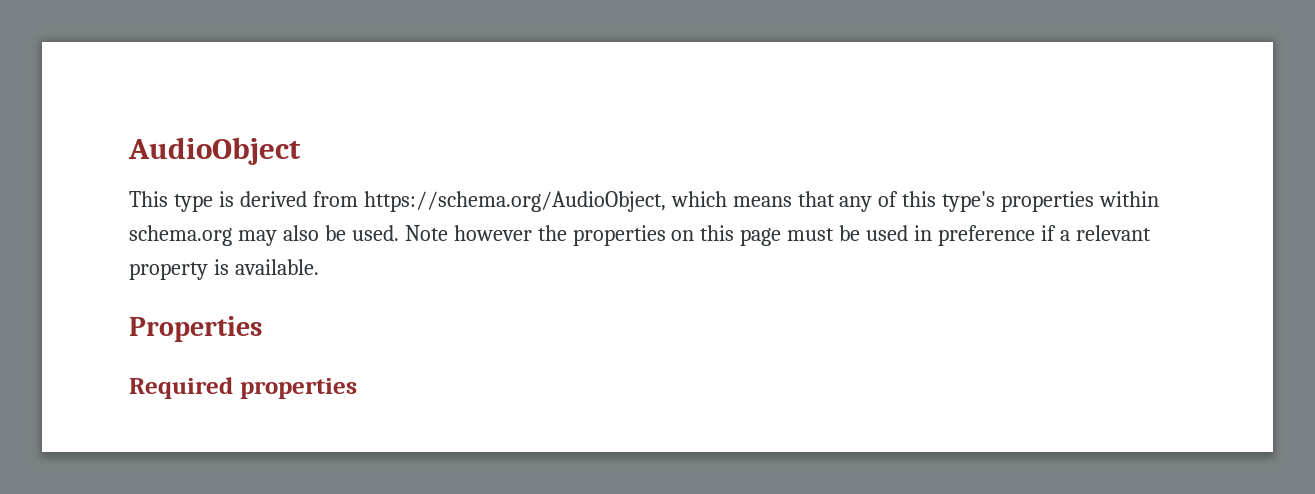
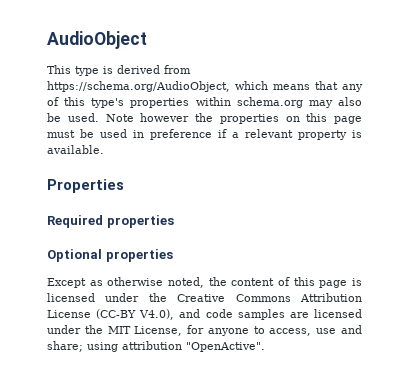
(357, 388) none -> [47,249,173,262] [47,277,362,288] [47,293,362,302] [47,309,362,320] [47,325,362,336] [47,341,265,352] // Optional properties // Except as otherwise noted, the content of this page is licensed under the Creative Commons Attribution License (CC-BY V4.0), and code samples are licensed under the MIT License, for anyone to access, use and share; using attribution "OpenActive".

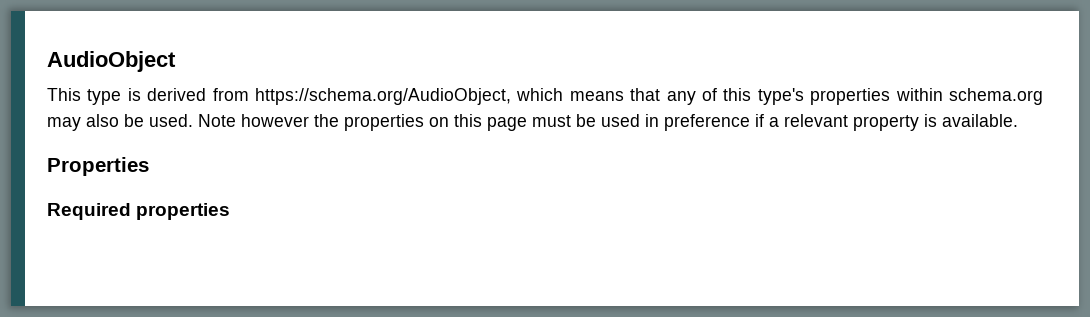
[47,249,173,262] [47,277,362,288] [47,293,362,302] [47,309,362,320] [47,325,362,336] [47,341,265,352] // Optional properties // Except as otherwise noted, the content of this page is licensed under the Creative Commons Attribution License (CC-BY V4.0), and code samples are licensed under the MIT License, for anyone to access, use and share; using attribution "OpenActive". -> (231, 211) none

